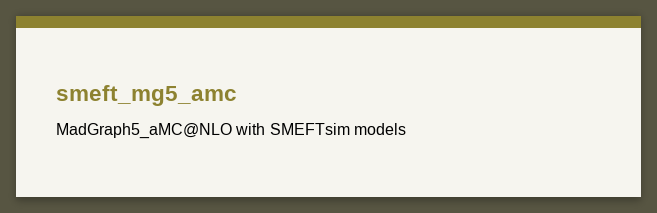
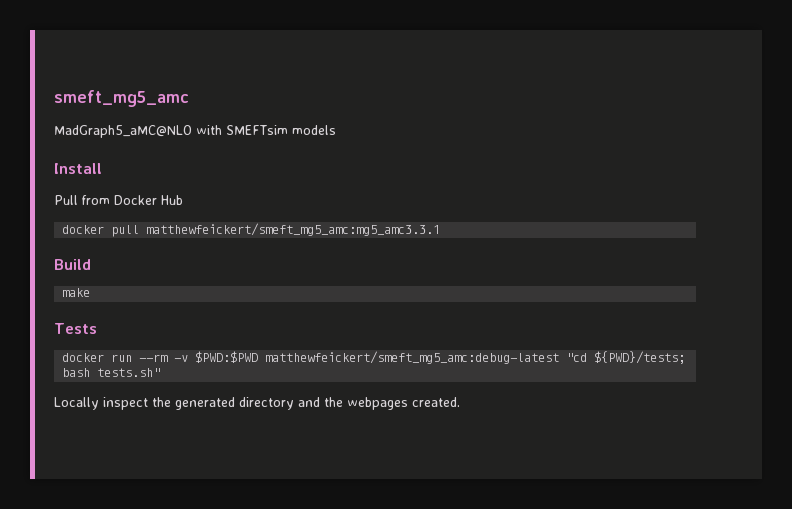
(406, 129) none -> [54,163,102,174] [54,195,183,205] [62,223,441,237] [54,259,91,270] [62,288,91,297] [54,323,97,334] [62,351,686,364] [62,368,161,377] [54,397,460,410] // Install // Pull from Docker Hub // docker pull matthewfeickert/smeft_mg5_amc:mg5_amc3.3.1 // Build // make // Tests // docker run --rm -v $PWD:$PWD matthewfeickert/smeft_mg5_amc:debug-latest "cd ${PWD}/tests; bash tests.sh" // Locally inspect the generated directory and the webpages created.

